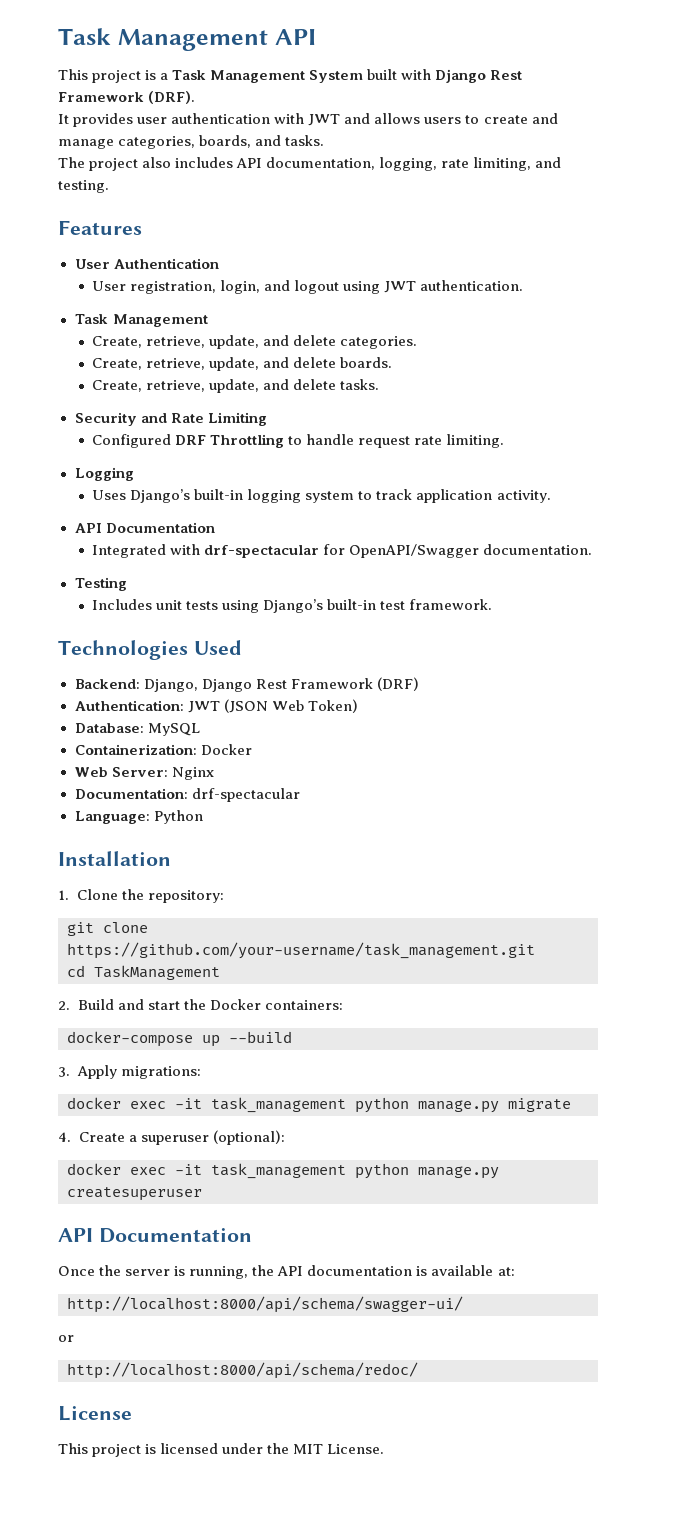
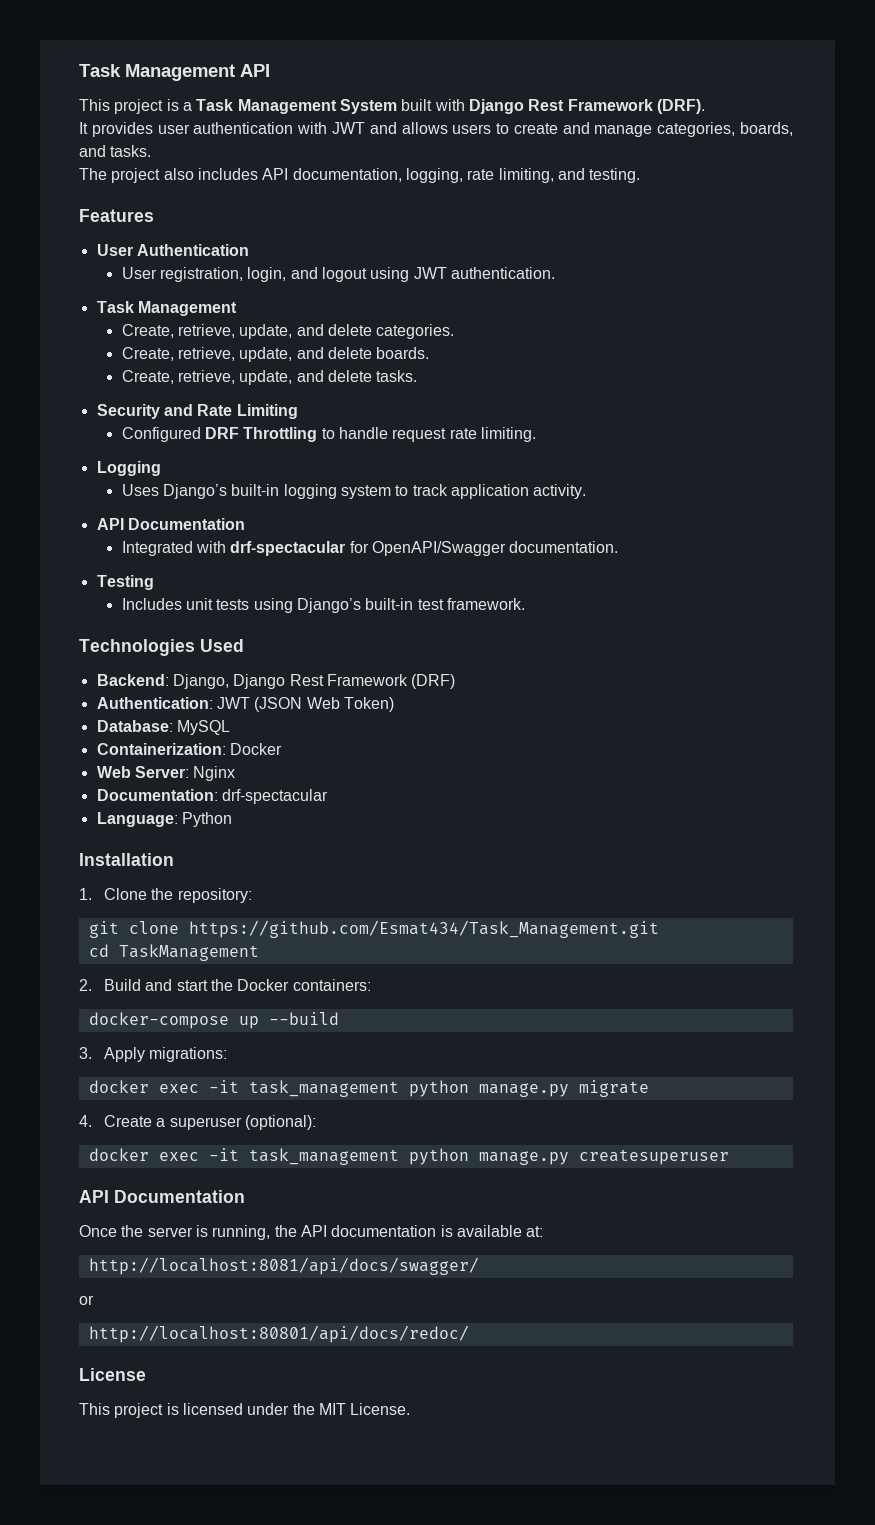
[67,942,535,959] https://github.com/your-username/task_management.git -> [188,920,659,938] https://github.com/Esmat434/Task_Management.git
[67,1296,463,1313] http://localhost:8000/api/schema/swagger-ui/ -> [88,1257,479,1275] http://localhost:8081/api/docs/swagger/
[67,1362,418,1379] http://localhost:8000/api/schema/redoc/ -> [88,1325,469,1343] http://localhost:80801/api/docs/redoc/

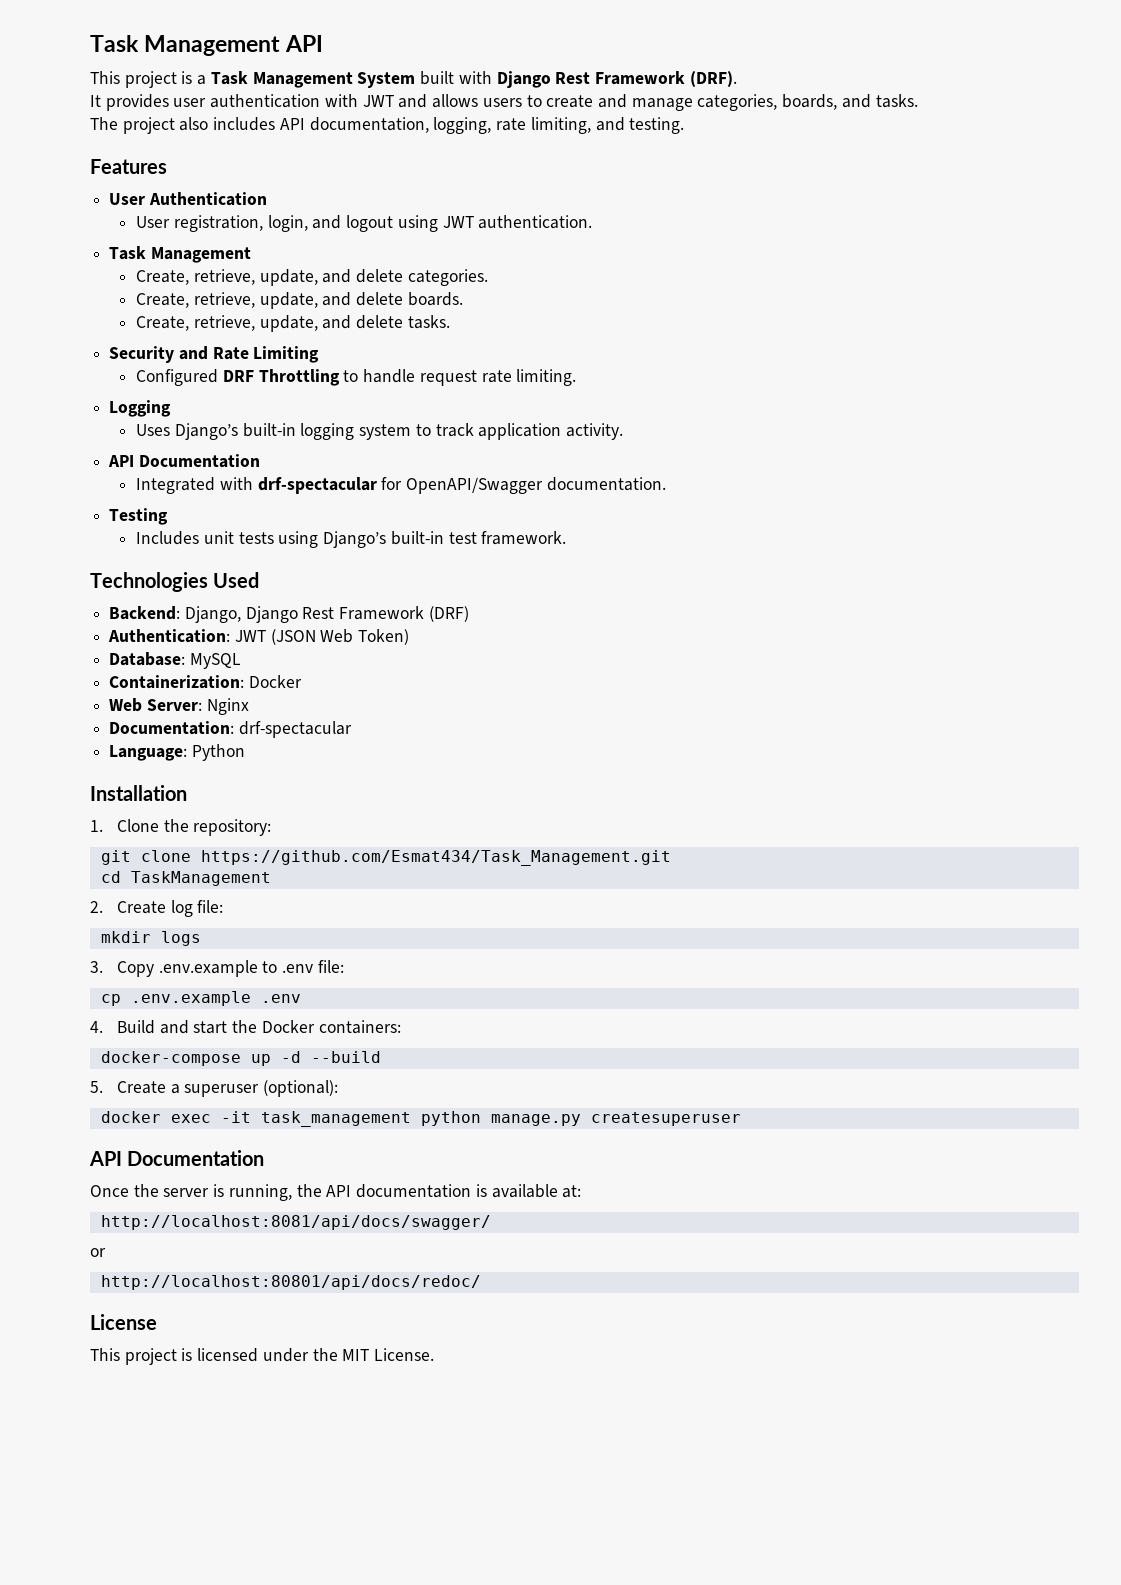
(92, 985) none -> [116,900,224,917] [100,931,201,946] [90,960,344,977] [100,991,301,1006] [90,1021,103,1033] Create log file: // mkdir logs // 3. Copy .env.example to .env file: // cp .env.example .env // 4.
(259, 1022) none -> [280,1051,301,1063] -d
[79,1047,228,1062] [88,1080,649,1097] [79,1115,92,1127] 3. Apply migrations: // docker exec -it task_management python manage.py migrate // 4. -> [90,1081,103,1093] 5.

